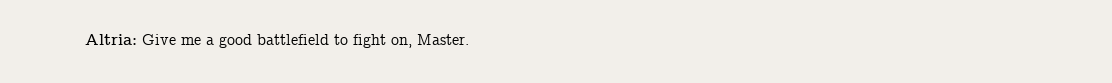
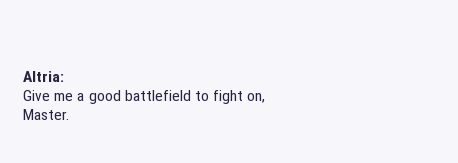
(137, 39) none -> (64, 76) //
(412, 42) none -> (266, 98) //

